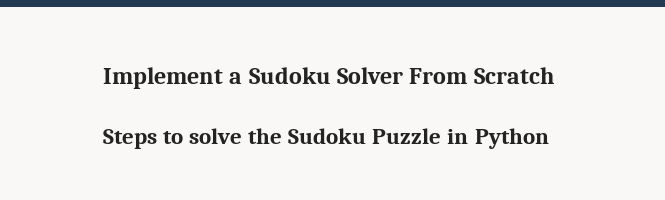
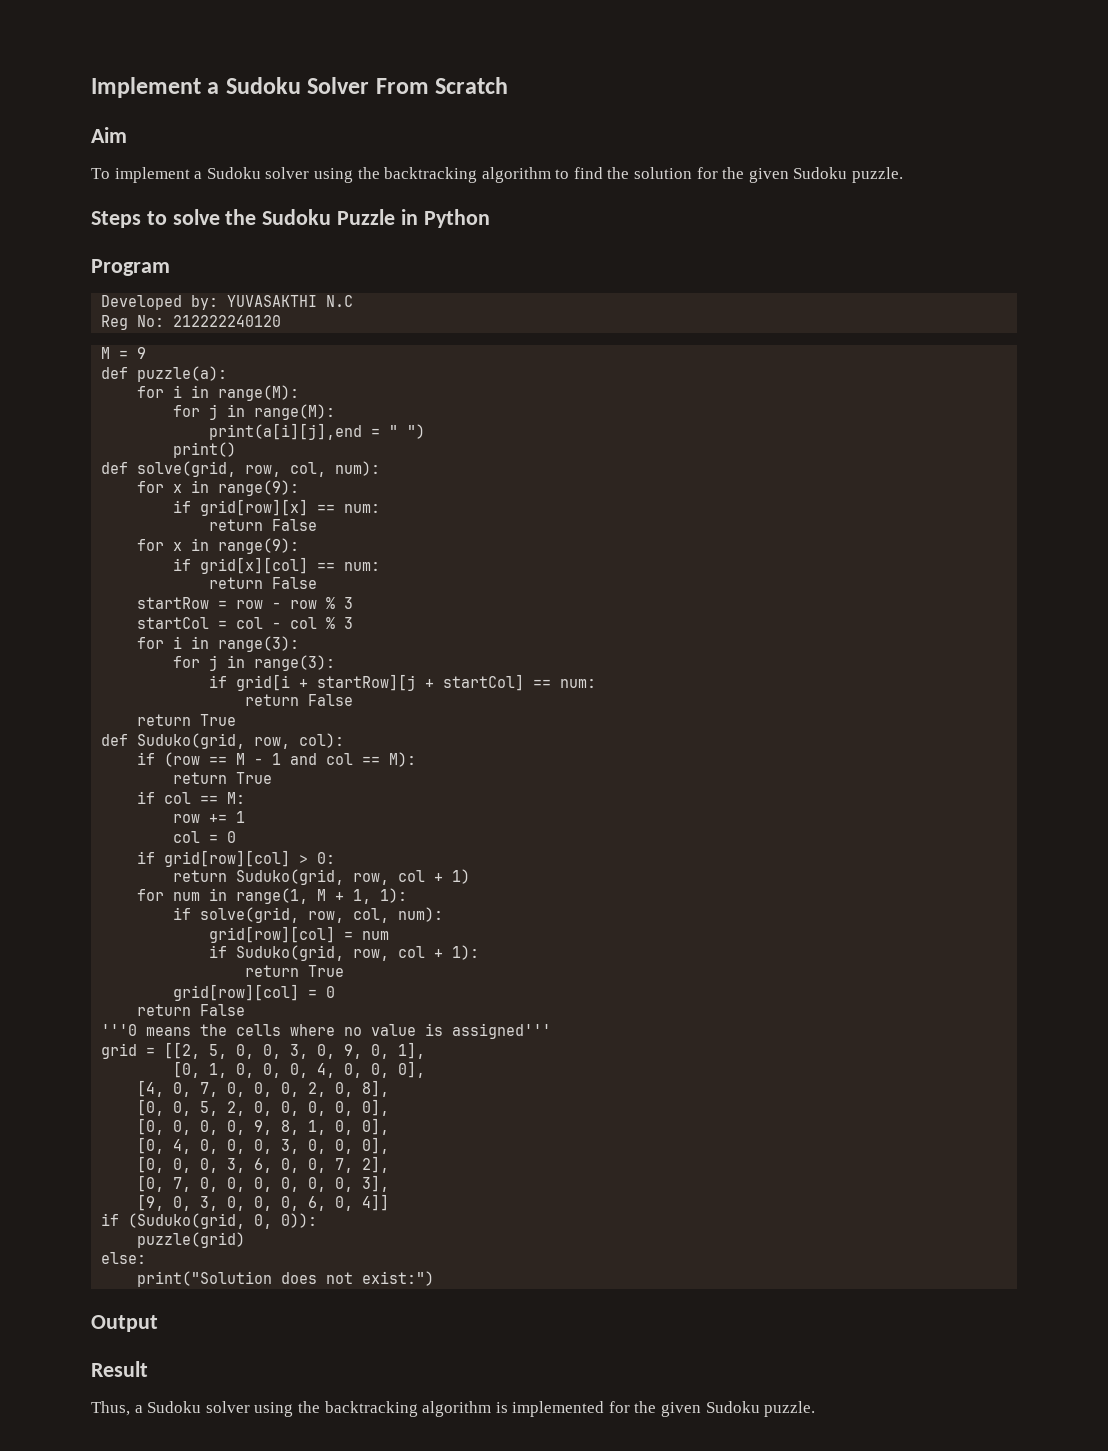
(554, 75) none -> [91,127,127,143] [91,167,904,183] // Aim // To implement a Sudoku solver using the backtracking algorithm to find the solution for the given Sudoku puzzle.
(549, 138) none -> [91,259,170,276] [101,295,354,310] [101,315,282,330] [101,347,147,359] [101,366,228,382] [137,385,300,401] [173,404,336,420] [209,423,426,440] [173,442,237,458] [101,461,381,477] [137,480,300,496] [173,499,381,516] [209,519,318,531] [137,538,300,554] [173,557,381,574] [209,577,318,589] [137,597,354,609] [137,617,354,629] [137,636,300,652] [173,655,336,671] [209,674,597,691] [245,694,354,706] [137,714,237,726] [101,733,345,749] [137,752,417,767] [173,772,273,784] [137,791,246,804] [173,811,246,823] [173,831,237,843] [137,850,336,867] [173,869,471,885] [137,888,408,904] [173,907,444,923] [209,926,390,943] [209,945,480,961] [245,965,345,977] [173,984,336,1001] [137,1004,246,1016] [101,1023,552,1039] [101,1042,426,1059] [173,1061,426,1078] [137,1080,390,1097] [137,1099,390,1116] [137,1118,390,1135] [137,1137,390,1154] [137,1156,390,1173] [137,1175,390,1192] [137,1194,390,1211] [101,1213,318,1229] [137,1232,246,1248] [101,1252,147,1264] [137,1271,435,1287] [91,1315,158,1332] [91,1361,148,1377] [91,1401,816,1417] // Program // Developed by: YUVASAKTHI N.C // Reg No: 212222240120 // M = 9 // def puzzle(a): // for i in range(M): // for j in range(M): // print(a[i][j],end = " ") // print() // def solve(grid, row, col, num): // for x in range(9): // if grid[row][x] == num: // return False // for x in range(9): // if grid[x][col] == num: // return False // startRow = row - row % 3 // startCol = col - col % 3 // for i in range(3): // for j in range(3): // if grid[i + startRow][j + startCol] == num: // return False // return True // def Suduko(grid, row, col): // if (row == M - 1 and col == M): // return True // if col == M: // row += 1 // col = 0 // if grid[row][col] > 0: // return Suduko(grid, row, col + 1) // for num in range(1, M + 1, 1): // if solve(grid, row, col, num): // grid[row][col] = num // if Suduko(grid, row, col + 1): // return True // grid[row][col] = 0 // return False // '''0 means the cells where no value is assigned''' // grid = [[2, 5, 0, 0, 3, 0, 9, 0, 1], // [0, 1, 0, 0, 0, 4, 0, 0, 0], // [4, 0, 7, 0, 0, 0, 2, 0, 8], // [0, 0, 5, 2, 0, 0, 0, 0, 0], // [0, 0, 0, 0, 9, 8, 1, 0, 0], // [0, 4, 0, 0, 0, 3, 0, 0, 0], // [0, 0, 0, 3, 6, 0, 0, 7, 2], // [0, 7, 0, 0, 0, 0, 0, 0, 3], // [9, 0, 3, 0, 0, 0, 6, 0, 4]] // if (Suduko(grid, 0, 0)): // puzzle(grid) // else: // print("Solution does not exist:") // Output // Result // Thus, a Sudoku solver using the backtracking algorithm is implemented for the given Sudoku puzzle.

